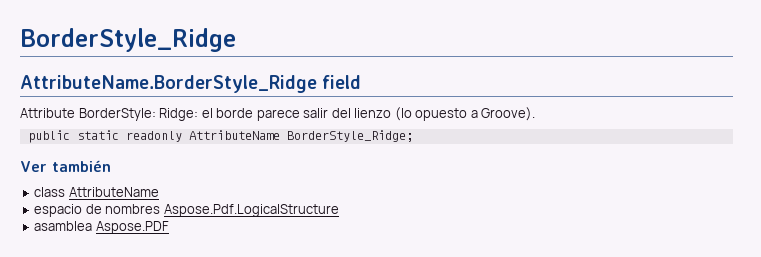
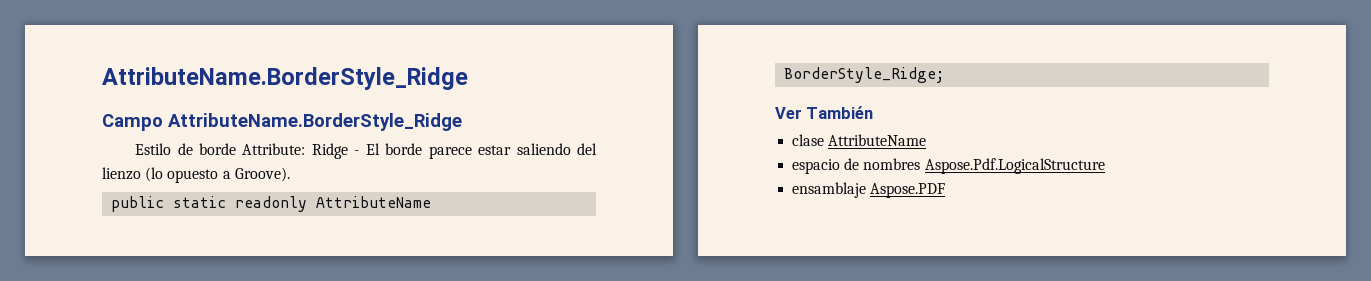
[20,28,236,52] [20,75,362,93] [20,108,329,121] BorderStyle_Ridge // AttributeName.BorderStyle_Ridge field // Attribute BorderStyle: Ridge: el borde parece salir -> [102,67,468,90] [102,113,462,131] [135,143,571,159] AttributeName.BorderStyle_Ridge // Campo AttributeName.BorderStyle_Ridge // Estilo de borde Attribute: Ridge - El borde parece estar saliendo
[52,160,111,172] [34,187,66,197] también // class -> [806,106,874,119] [792,134,825,146] También // clase
[34,221,93,231] asamblea -> [792,182,867,198] ensamblaje

